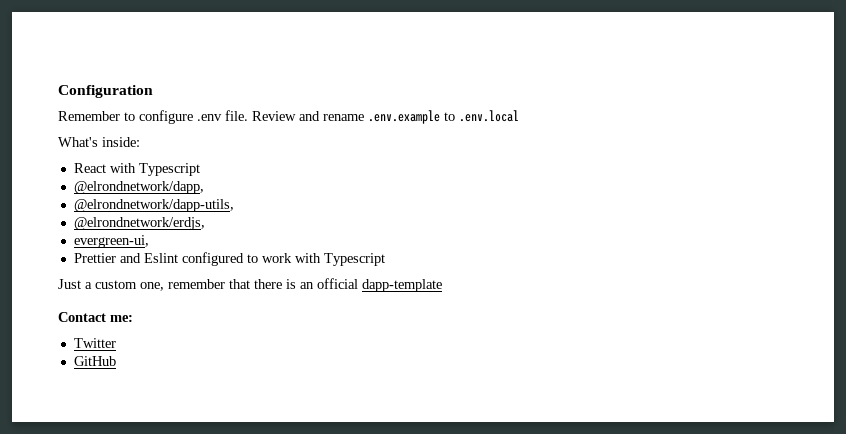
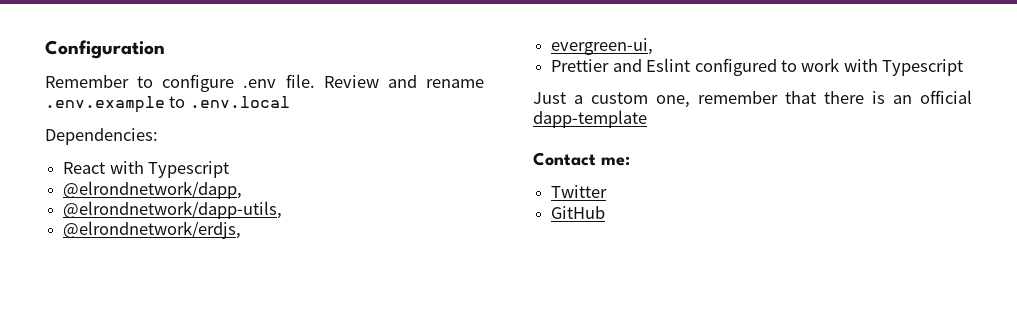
[58,137,140,147] What's inside: -> [45,128,158,145] Dependencies:

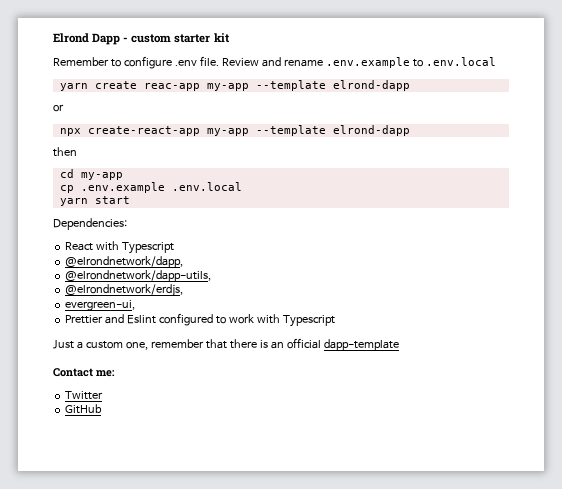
[45,40,165,59] Configuration -> [53,33,230,45] Elrond Dapp - custom starter kit
(290, 102) none -> [59,80,410,91] [53,104,64,112] [59,125,410,136] [53,147,77,157] [59,169,123,180] [59,182,242,193] [59,196,130,206] // yarn create reac-app my-app --template elrond-dapp // or // npx create-react-app my-app --template elrond-dapp // then // cd my-app // cp .env.example .env.local // yarn start

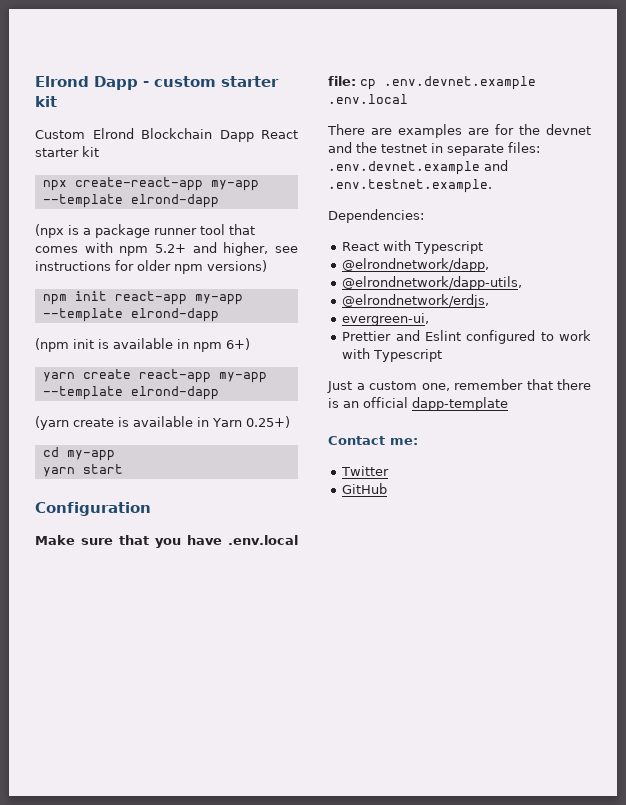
[53,56,496,69] [59,80,410,91] [53,104,64,112] Remember to configure .env file. Review and rename .env.example to .env.local // yarn create reac-app my-app --template elrond-dapp // or -> [35,128,298,142] [35,146,99,157] Custom Elrond Blockchain Dapp React starter kit
[53,147,77,157] [59,169,123,180] [59,182,242,193] [59,196,130,206] then // cd my-app // cp .env.example .env.local // yarn start -> [35,224,255,238] [35,242,298,256] [35,260,267,274] [42,291,243,305] [42,308,219,322] [35,338,250,352] [42,369,267,383] [42,386,219,400] [35,416,290,430] [42,447,115,461] [42,464,123,477] [35,502,151,516] [35,535,299,548] [328,76,536,90] [328,94,408,104] [327,124,591,138] [328,142,540,156] [328,160,508,175] [328,179,492,193] (npx is a package runner tool that comes with npm 5.2+ and higher, see instructions for older npm versions) // npm init react-app my-app --template elrond-dapp // (npm init is available in npm 6+) // yarn create react-app my-app --template elrond-dapp // (yarn create is available in Yarn 0.25+) // cd my-app // yarn start // Configuration // Make sure that you have .env.local file: cp .env.devnet.example .env.local // There are examples are for the devnet and the testnet in separate files: .env.devnet.example and .env.testnet.example.

